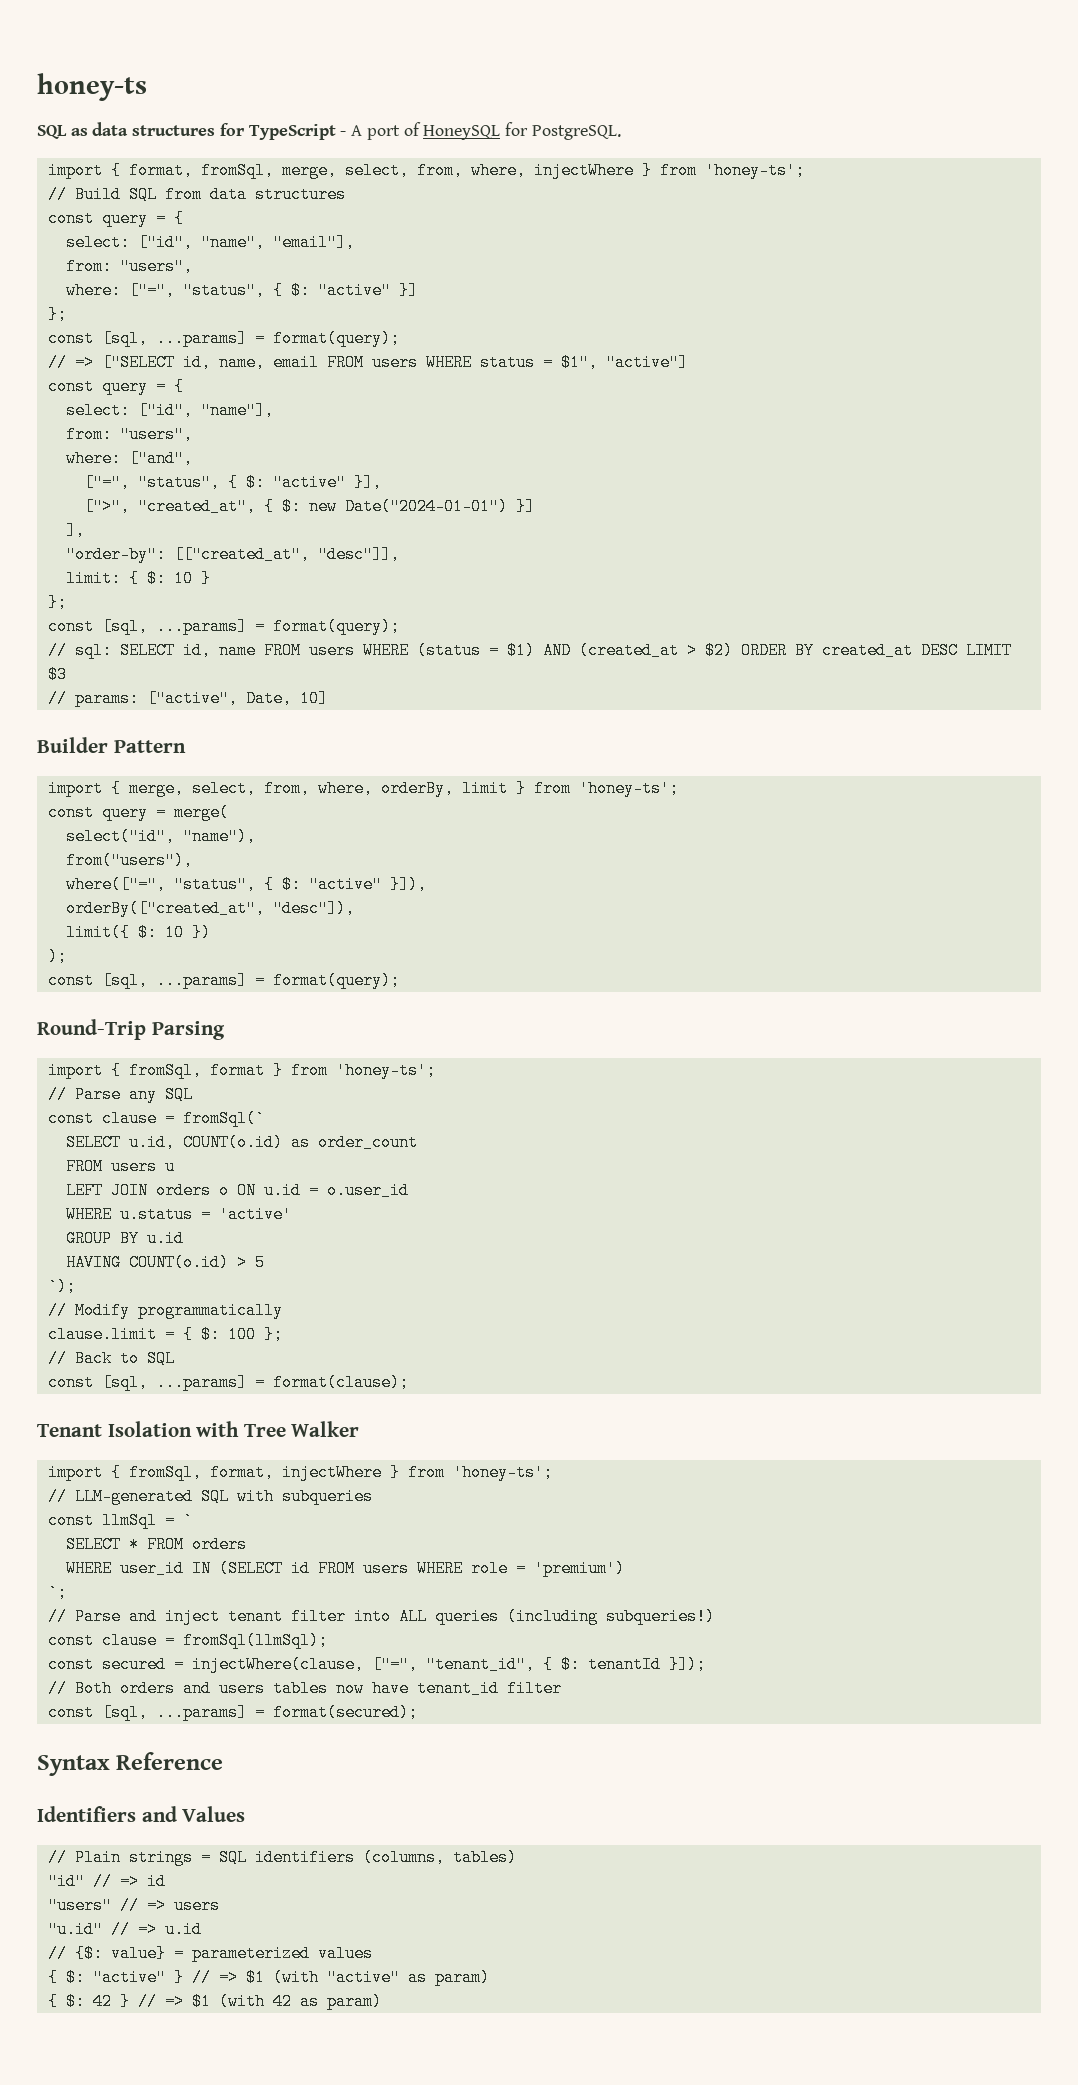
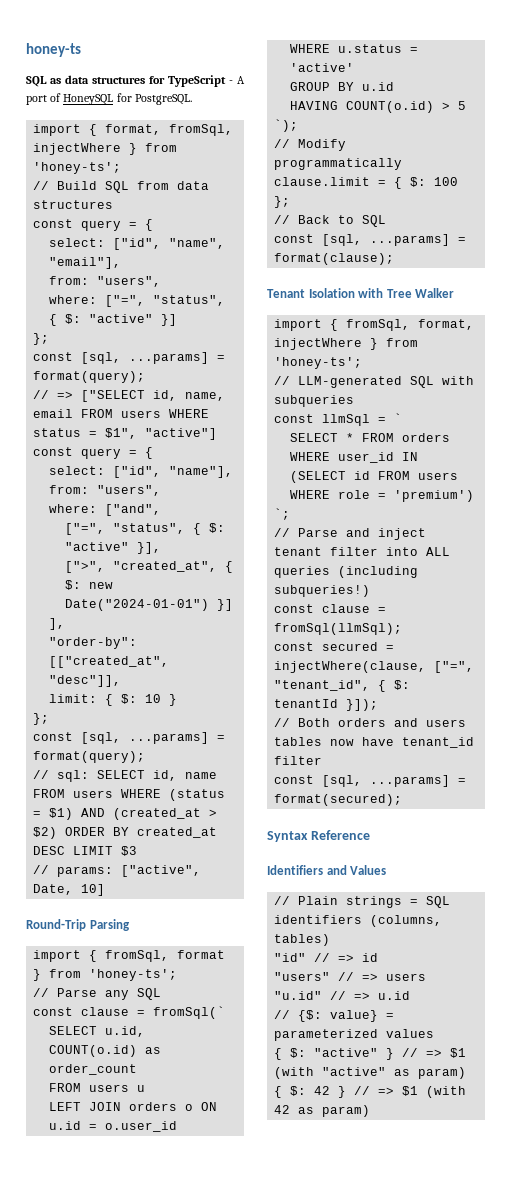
[281,162,526,179] merge, select, from, where, -> (234, 130) none
[37,737,186,753] [47,780,679,797] [47,804,229,821] [65,828,256,845] [65,852,193,869] [65,876,427,893] [65,900,355,917] [65,924,211,941] [47,948,67,965] [47,972,400,989] // Builder Pattern // import { merge, select, from, where, orderBy, limit } from 'honey-ts'; // const query = merge( // select("id", "name"), // from("users"), // where(["=", "status", { $: "active" }]), // orderBy(["created_at", "desc"]), // limit({ $: 10 }) // ); // const [sql, ...params] = format(query); -> (106, 890) none

